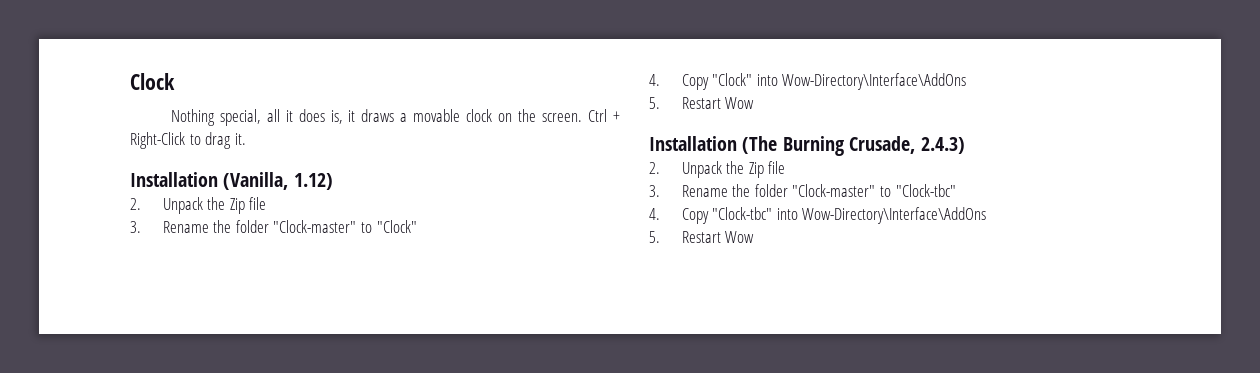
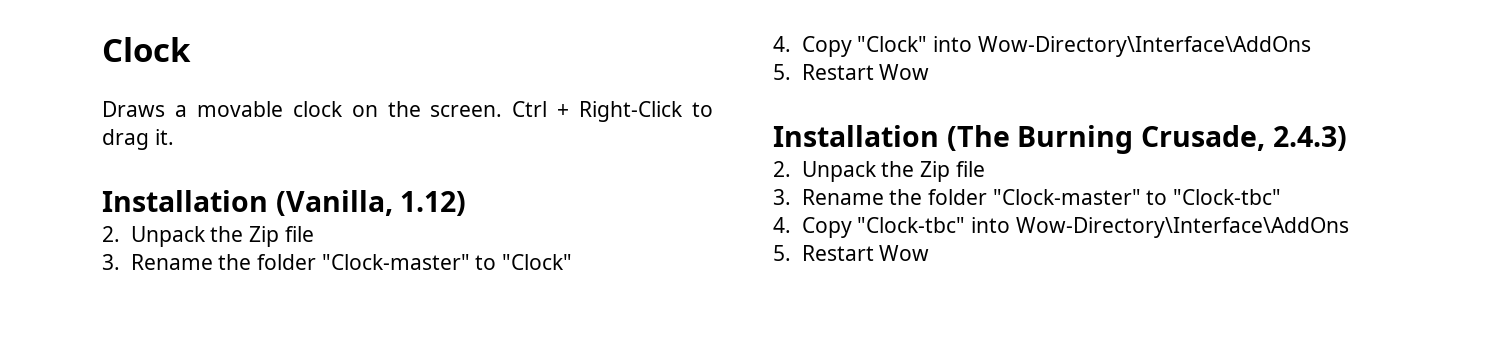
[170,109,395,126] Nothing special, all it does is, it draws -> [102,101,165,117] Draws

